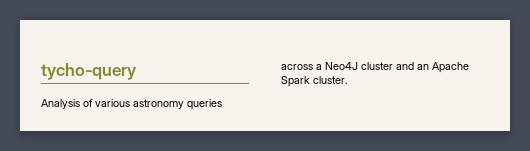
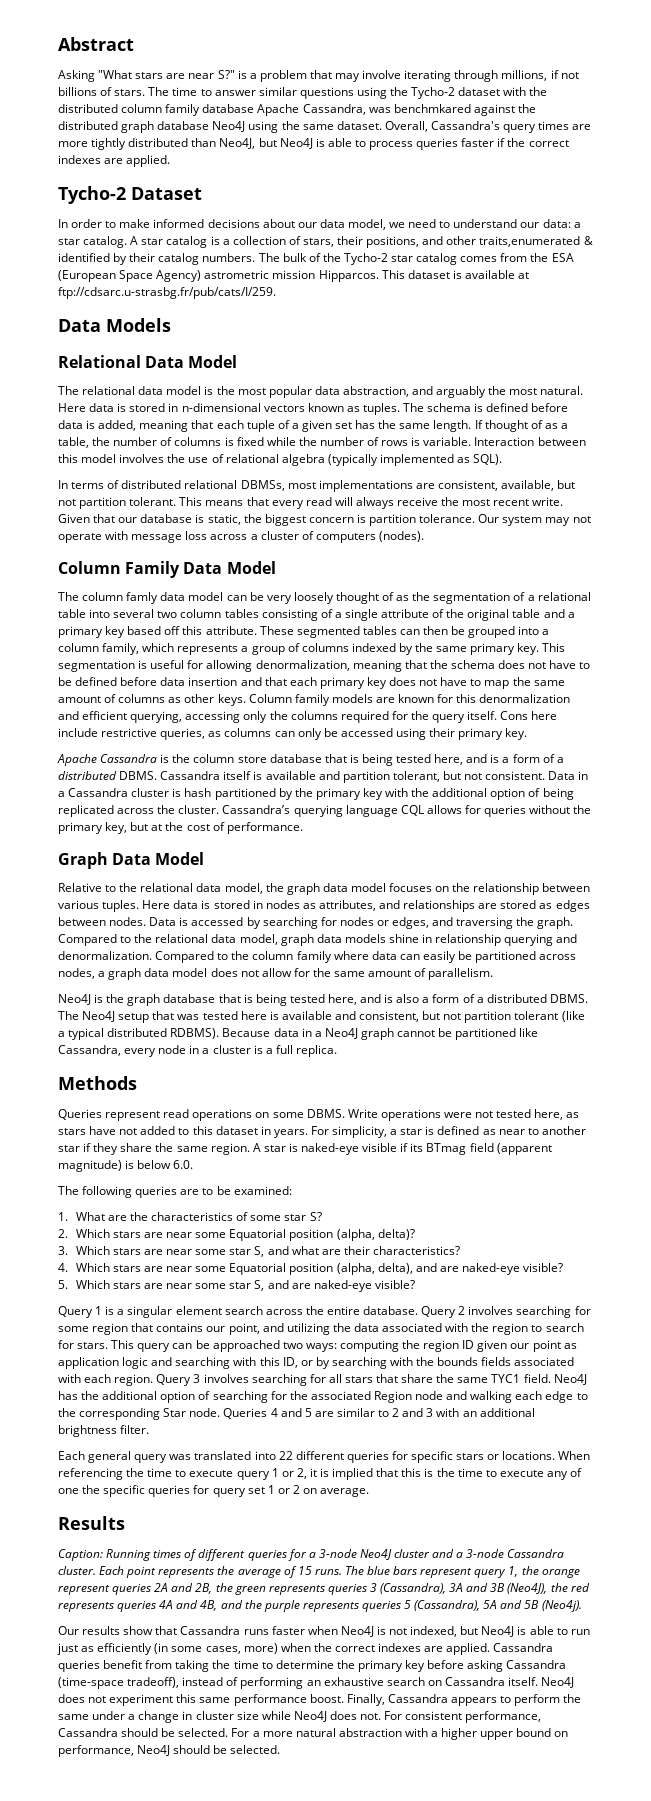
[41,63,137,80] [41,99,222,110] [281,62,469,73] [281,76,347,87] tycho-query // Analysis of various astronomy queries across a Neo4J cluster and an Apache Spark cluster. -> [58,37,134,51] [58,70,579,82] [58,87,548,99] [58,104,536,116] [58,121,592,133] [58,138,569,150] [58,155,171,167] [58,186,202,204] [58,219,581,230] [58,236,593,248] [58,253,574,265] [58,270,530,282] [58,287,276,299] [58,318,171,332] [58,355,238,368] [58,386,584,398] [58,403,569,415] [58,420,568,432] [58,437,586,448] [58,454,503,466] [58,480,576,492] [58,497,564,509] [58,514,591,526] [58,531,424,543] [58,561,276,578] [58,592,591,604] [58,609,575,621] [58,626,550,638] [58,643,566,655] [58,660,591,672] [58,677,565,689] [58,694,571,706] [58,711,558,723] [58,728,528,740] [57,754,564,766] [58,771,589,783] [58,788,574,800] [58,805,592,817] [58,822,303,834] [58,852,205,869] [58,883,591,895] [58,900,590,912] [58,917,574,929] [58,934,578,946] [58,951,577,963] [58,968,494,980] [58,994,588,1006] [58,1011,585,1023] [58,1028,539,1040] [58,1045,337,1057] [58,1076,137,1090] [58,1109,580,1121] [58,1126,586,1138] [58,1143,552,1155] [58,1160,194,1172] [58,1186,292,1198] [58,1212,322,1221] [58,1229,415,1241] [58,1246,460,1257] [58,1263,564,1275] [58,1280,415,1292] [58,1306,591,1318] [58,1323,584,1335] [58,1340,577,1352] [58,1357,575,1369] [58,1374,587,1386] [58,1391,588,1403] [58,1408,535,1420] [58,1425,150,1437] [58,1451,591,1463] [58,1468,583,1480] [58,1485,370,1497] [58,1516,125,1530] [58,1549,565,1561] [58,1566,580,1578] [58,1583,590,1595] [58,1600,582,1612] [58,1626,590,1637] [57,1643,554,1655] [58,1660,567,1672] [58,1677,575,1689] [58,1694,582,1706] [58,1711,542,1723] [58,1728,569,1740] [58,1745,281,1757] Abstract // Asking "What stars are near S?" is a problem that may involve iterating through millions, if not billions of stars. The time to answer similar questions using the Tycho-2 dataset with the distributed column family database Apache Cassandra, was benchmkared against the distributed graph database Neo4J using the same dataset. Overall, Cassandra's query times are more tightly distributed than Neo4J, but Neo4J is able to process queries faster if the correct indexes are applied. // Tycho-2 Dataset // In order to make informed decisions about our data model, we need to understand our data: a star catalog. A star catalog is a collection of stars, their positions, and other traits,enumerated & identified by their catalog numbers. The bulk of the Tycho-2 star catalog comes from the ESA (European Space Agency) astrometric mission Hipparcos. This dataset is available at ftp://cdsarc.u-strasbg.fr/pub/cats/I/259. // Data Models // Relational Data Model // The relational data model is the most popular data abstraction, and arguably the most natural. Here data is stored in n-dimensional vectors known as tuples. The schema is defined before data is added, meaning that each tuple of a given set has the same length. If thought of as a table, the number of columns is fixed while the number of rows is variable. Interaction between this model involves the use of relational algebra (typically implemented as SQL). // In terms of distributed relational DBMSs, most implementations are consistent, available, but not partition tolerant. This means that every read will always receive the most recent write. Given that our database is static, the biggest concern is partition tolerance. Our system may not operate with message loss across a cluster of computers (nodes). // Column Family Data Model // The column famly data model can be very loosely thought of as the segmentation of a relational table into several two column tables consisting of a single attribute of the original table and a primary key based off this attribute. These segmented tables can then be grouped into a column family, which represents a group of columns indexed by the same primary key. This segmentation is useful for allowing denormalization, meaning that the schema does not have to be defined before data insertion and that each primary key does not have to map the same amount of columns as other keys. Column family models are known for this denormalization and efficient querying, accessing only the columns required for the query itself. Cons here include restrictive queries, as columns can only be accessed using their primary key. // Apache Cassandra is the column store database that is being tested here, and is a form of a distributed DBMS. Cassandra itself is available and partition tolerant, but not consistent. Data in a Cassandra cluster is hash partitioned by the primary key with the additional option of being replicated across the cluster. Cassandra’s querying language CQL allows for queries without the primary key, but at the cost of performance. // Graph Data Model // Relative to the relational data model, the graph data model focuses on the relationship between various tuples. Here data is stored in nodes as attributes, and relationships are stored as edges between nodes. Data is accessed by searching for nodes or edges, and traversing the graph. Compared to the relational data model, graph data models shine in relationship querying and denormalization. Compared to the column family where data can easily be partitioned across nodes, a graph data model does not allow for the same amount of parallelism. // Neo4J is the graph database that is being tested here, and is also a form of a distributed DBMS. The Neo4J setup that was tested here is available and consistent, but not partition tolerant (like a typical distributed RDBMS). Because data in a Neo4J graph cannot be partitioned like Cassandra, every node in a cluster is a full replica. // Methods // Queries represent read operations on some DBMS. Write operations were not tested here, as stars have not added to this dataset in years. For simplicity, a star is defined as near to another star if they share the same region. A star is naked-eye visible if its BTmag field (apparent magnitude) is below 6.0. // The following queries are to be examined: // 1. What are the characteristics of some star S? // 2. Which stars are near some Equatorial position (alpha, delta)? // 3. Which stars are near some star S, and what are their characteristics? // 4. Which stars are near some Equatorial position (alpha, delta), and are naked-eye visible? // 5. Which stars are near some star S, and are naked-eye visible? // Query 1 is a singular element search across the entire database. Query 2 involves searching for some region that contains our point, and utilizing the data associated with the region to search for stars. This query can be approached two ways: computing the region ID given our point as application logic and searching with this ID, or by searching with the bounds fields associated with each region. Query 3 involves searching for all stars that share the same TYC1 field. Neo4J has the additional option of searching for the associated Region node and walking each edge to the corresponding Star node. Queries 4 and 5 are similar to 2 and 3 with an additional brightness filter. // Each general query was translated into 22 different queries for specific stars or locations. When referencing the time to execute query 1 or 2, it is implied that this is the time to execute any of one the specific queries for query set 1 or 2 on average. // Results // Caption: Running times of different queries for a 3-node Neo4J cluster and a 3-node Cassandra cluster. Each point represents the average of 15 runs. The blue bars represent query 1, the orange represent queries 2A and 2B, the green represents queries 3 (Cassandra), 3A and 3B (Neo4J), the red represents queries 4A and 4B, and the purple represents queries 5 (Cassandra), 5A and 5B (Neo4j). // Our results show that Cassandra runs faster when Neo4J is not indexed, but Neo4J is able to run just as efficiently (in some cases, more) when the correct indexes are applied. Cassandra queries benefit from taking the time to determine the primary key before asking Cassandra (time-space tradeoff), instead of performing an exhaustive search on Cassandra itself. Neo4J does not experiment this same performance boost. Finally, Cassandra appears to perform the same under a change in cluster size while Neo4J does not. For consistent performance, Cassandra should be selected. For a more natural abstraction with a higher upper bound on performance, Neo4J should be selected.

